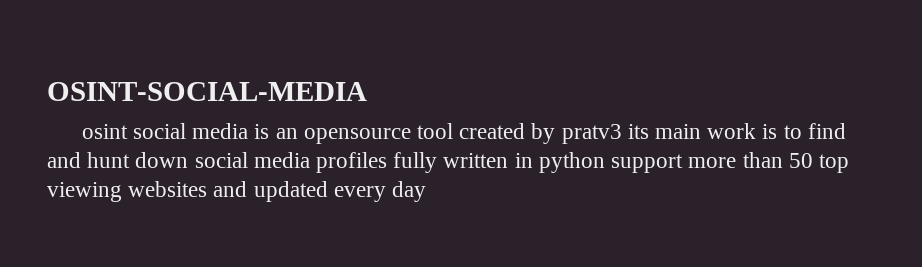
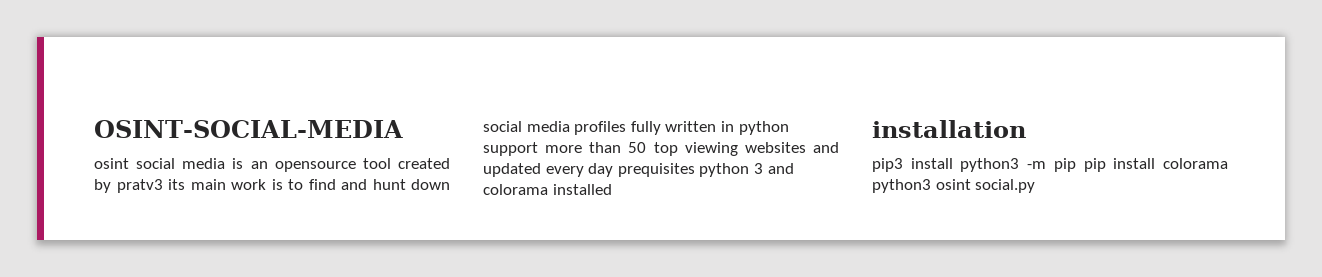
(427, 191) none -> [617,163,794,177] [483,184,612,195] [872,120,1026,138] [872,158,1228,172] [872,179,1036,193] prequisites python 3 and colorama installed // installation // pip3 install python3 -m pip pip install colorama python3 osint social.py

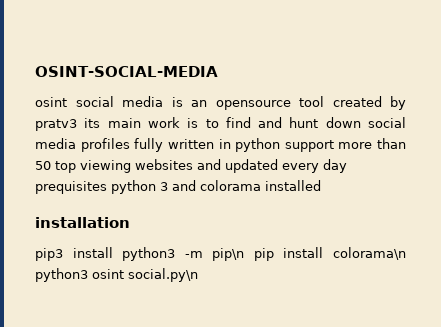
[1053,158,1076,172] pip -> [212,248,245,261] pip\n
[1163,158,1228,169] colorama -> [333,247,406,260] colorama\n
[975,179,1036,193] social.py -> [128,268,198,282] social.py\n

